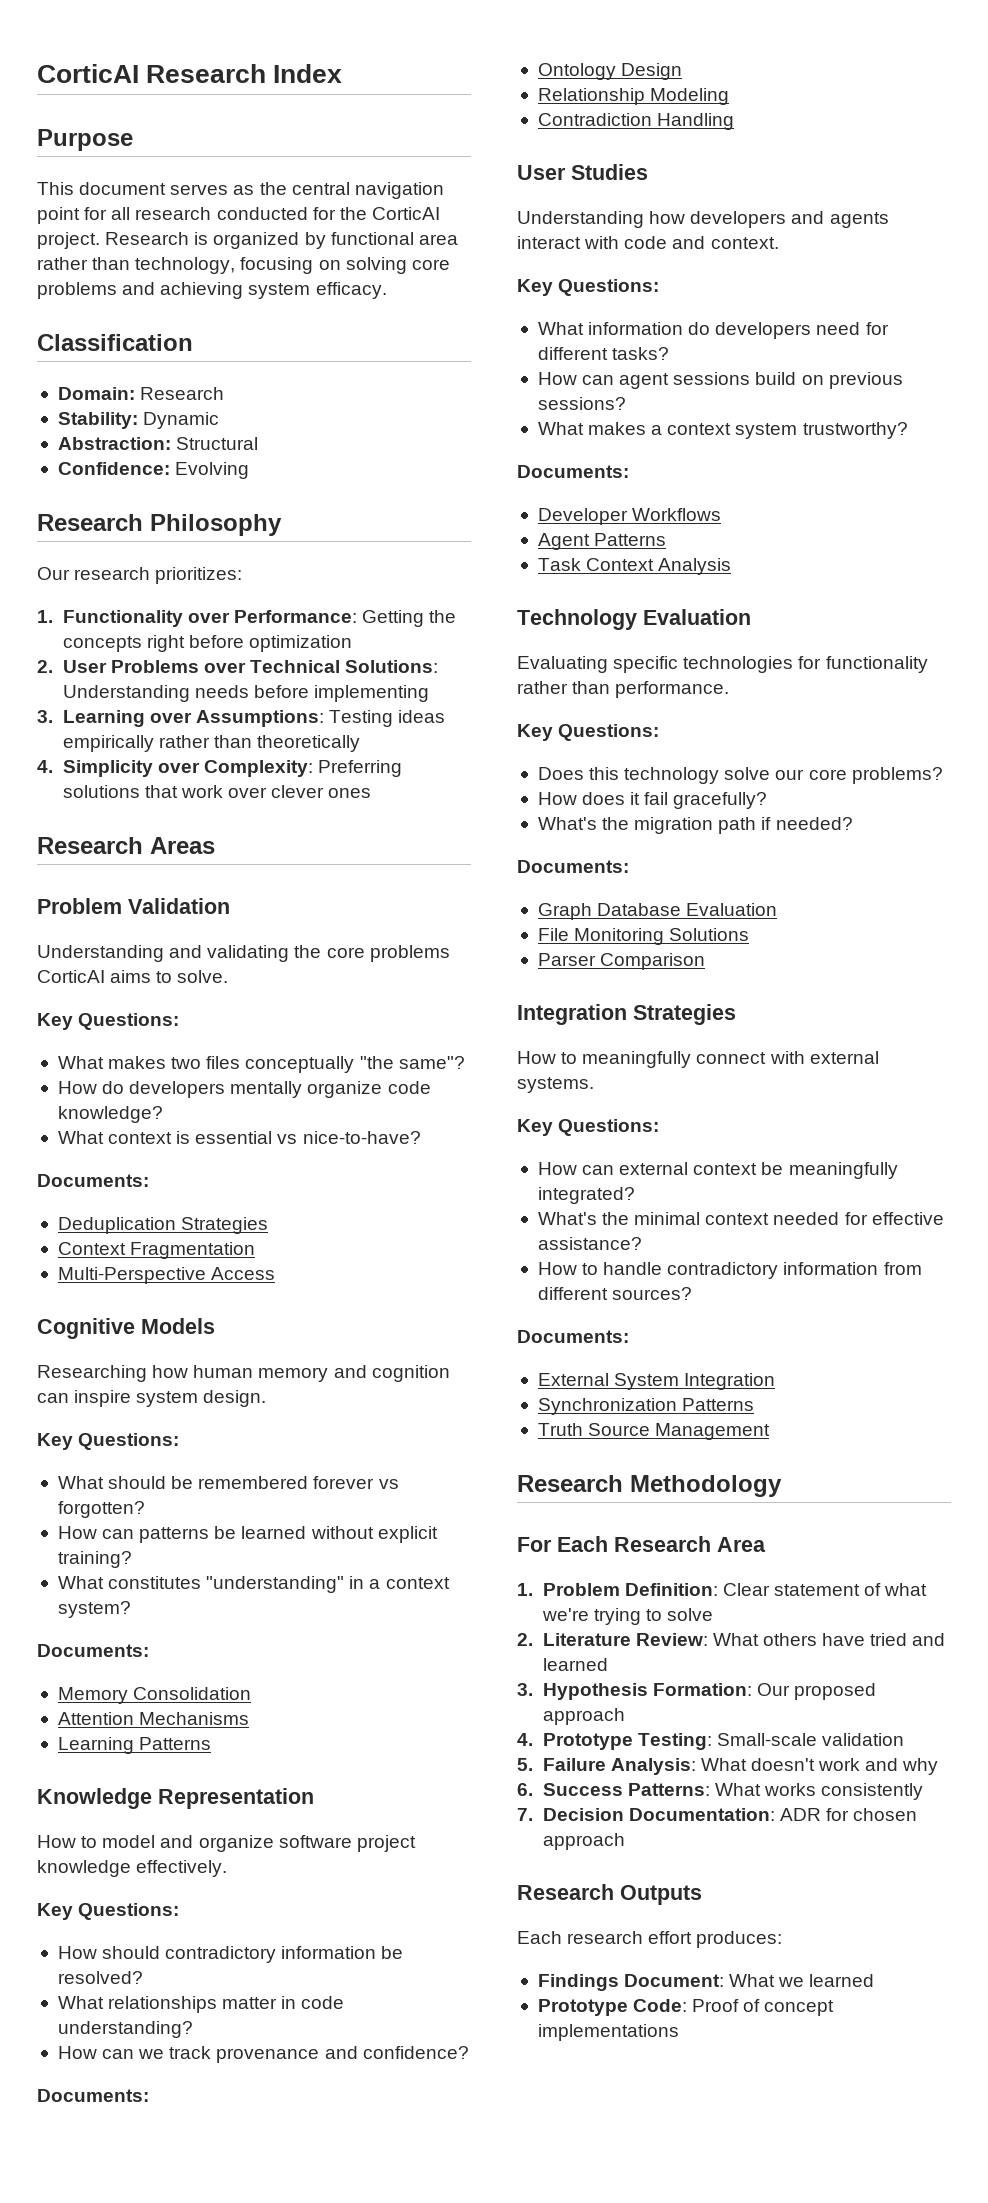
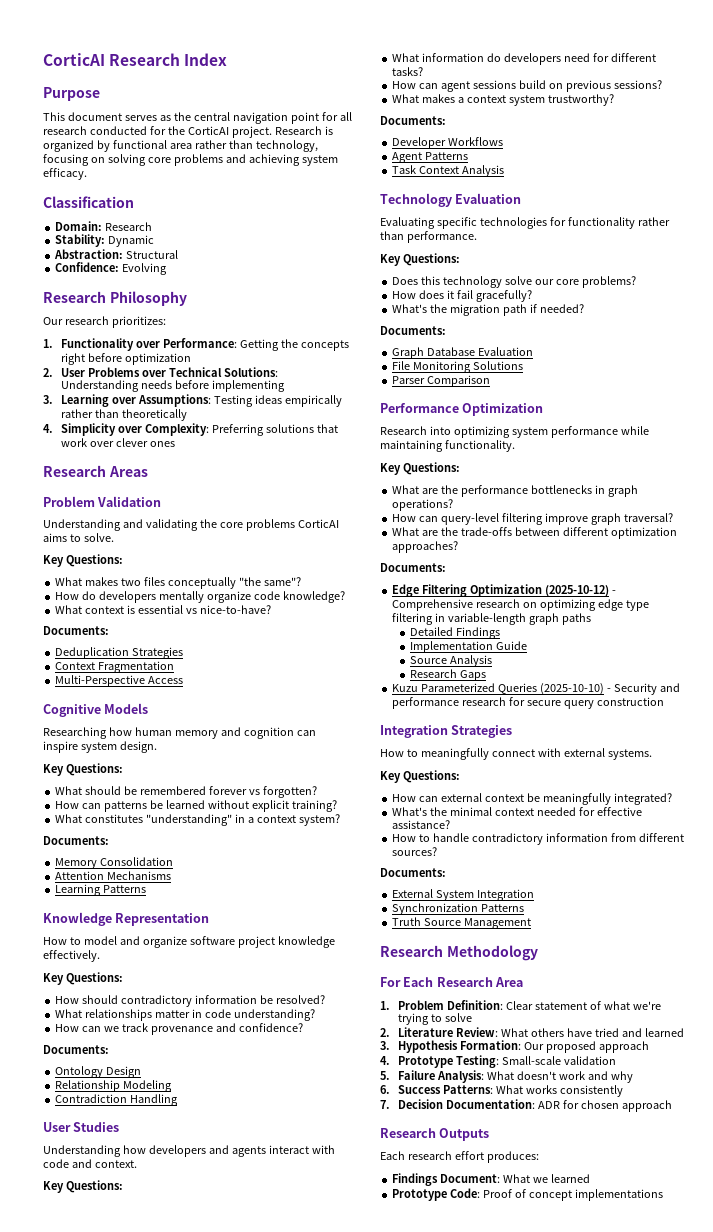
(706, 961) none -> [380,403,544,416] [380,426,649,438] [380,440,515,452] [380,462,460,475] [392,485,638,497] [392,499,454,511] [392,513,673,525] [392,527,677,539] [392,541,459,553] [380,563,446,572] [392,584,616,597] [392,599,649,611] [392,613,591,625] [410,627,501,639] [410,641,528,653] [410,655,493,667] [410,669,487,681] [392,683,680,695] [392,697,664,709] // Performance Optimization // Research into optimizing system performance while maintaining functionality. // Key Questions: // What are the performance bottlenecks in graph operations? // How can query-level filtering improve graph traversal? // What are the trade-offs between different optimization approaches? // Documents: // Edge Filtering Optimization (2025-10-12) - Comprehensive research on optimizing edge type filtering in variable-length graph paths // Detailed Findings // Implementation Guide // Source Analysis // Research Gaps // Kuzu Parameterized Queries (2025-10-10) - Security and performance research for secure query construction

